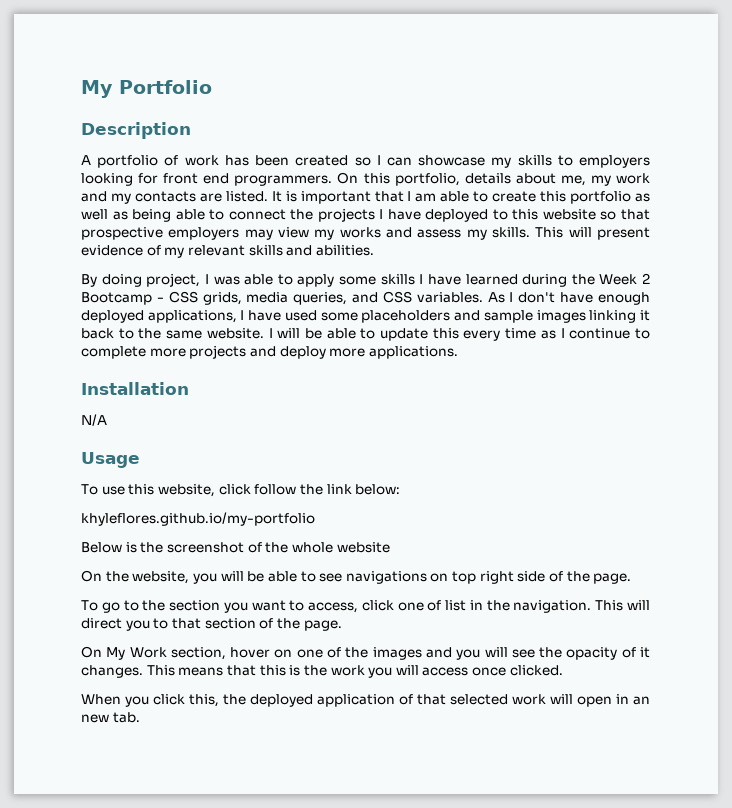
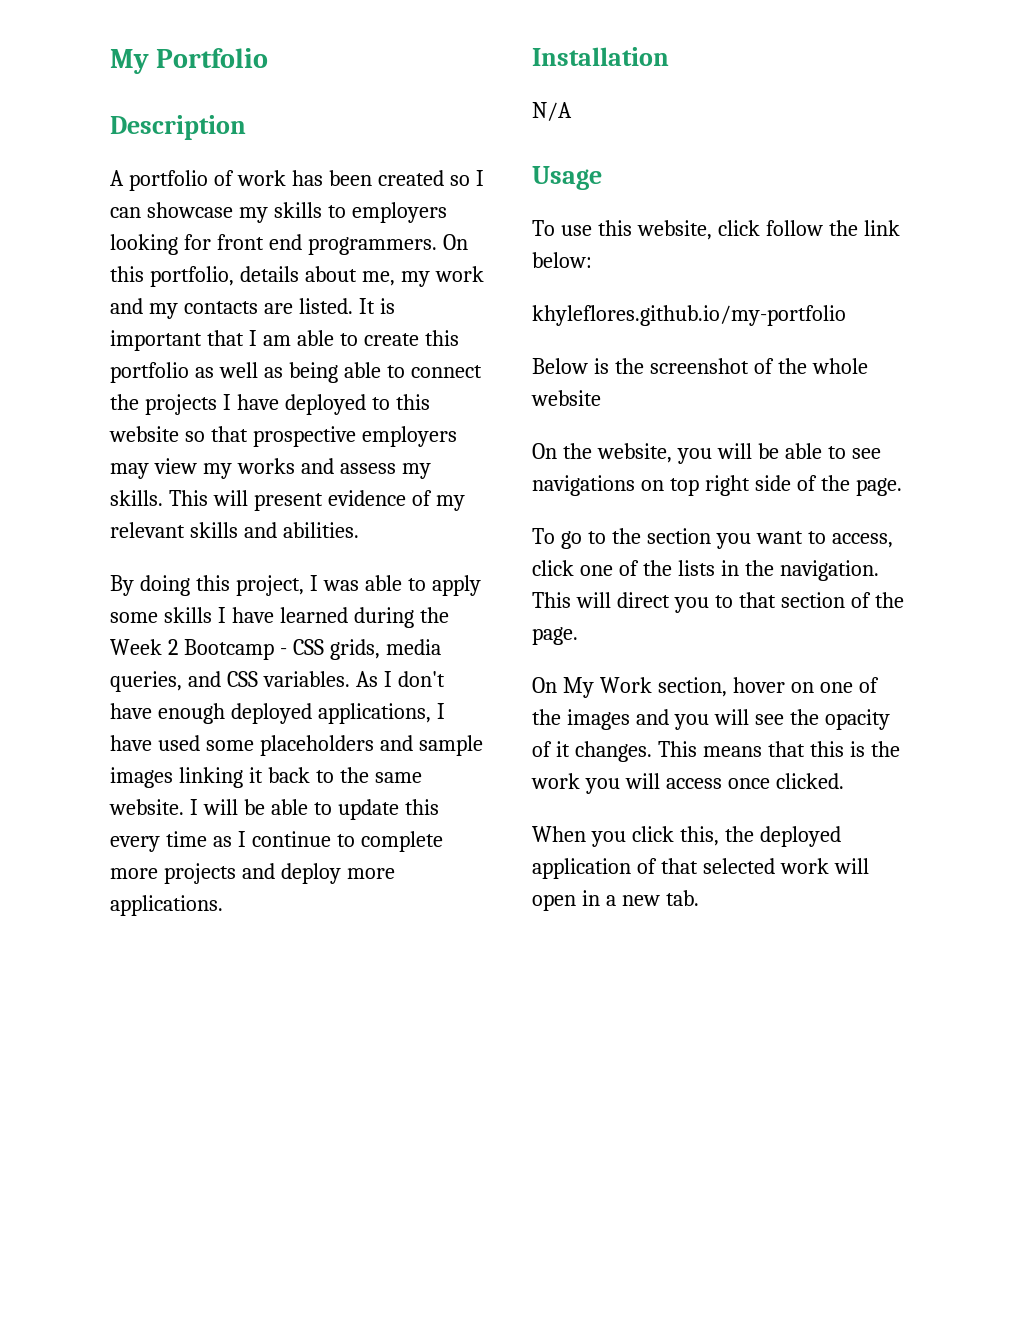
(142, 280) none -> [195,575,230,591] this
[445,600,467,611] list -> [642,560,715,576] the lists
[633,696,650,705] an -> [605,895,616,906] a

